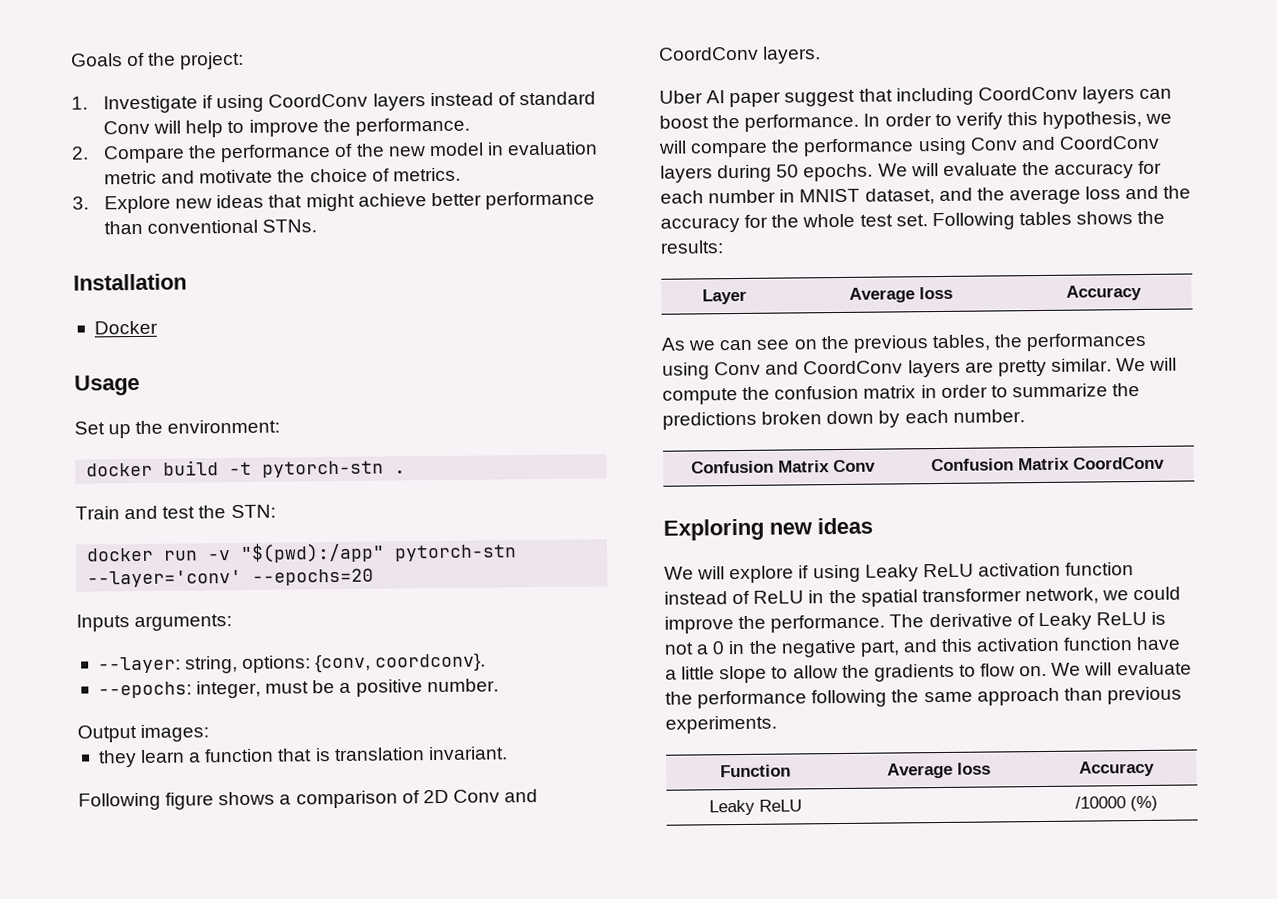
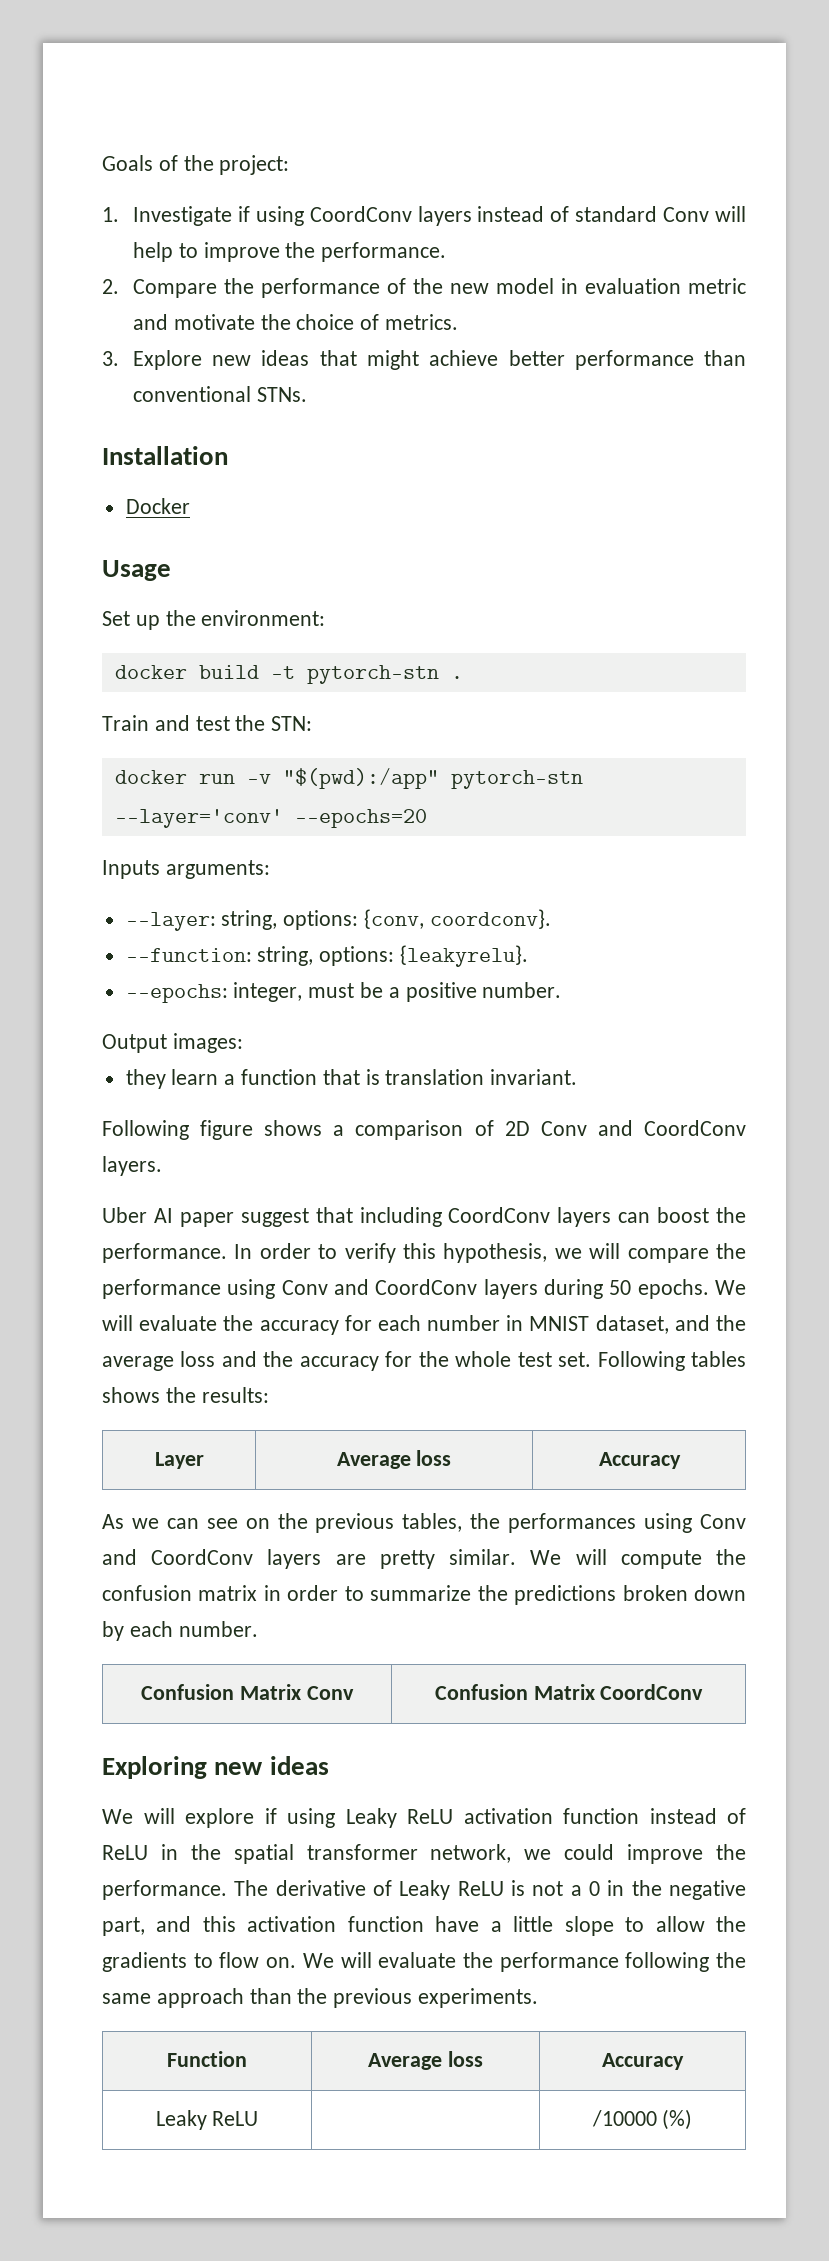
(487, 662) none -> [125,945,529,967] // --function: string, options: {leakyrelu}.
(1103, 694) none -> [297,1988,328,2004] the

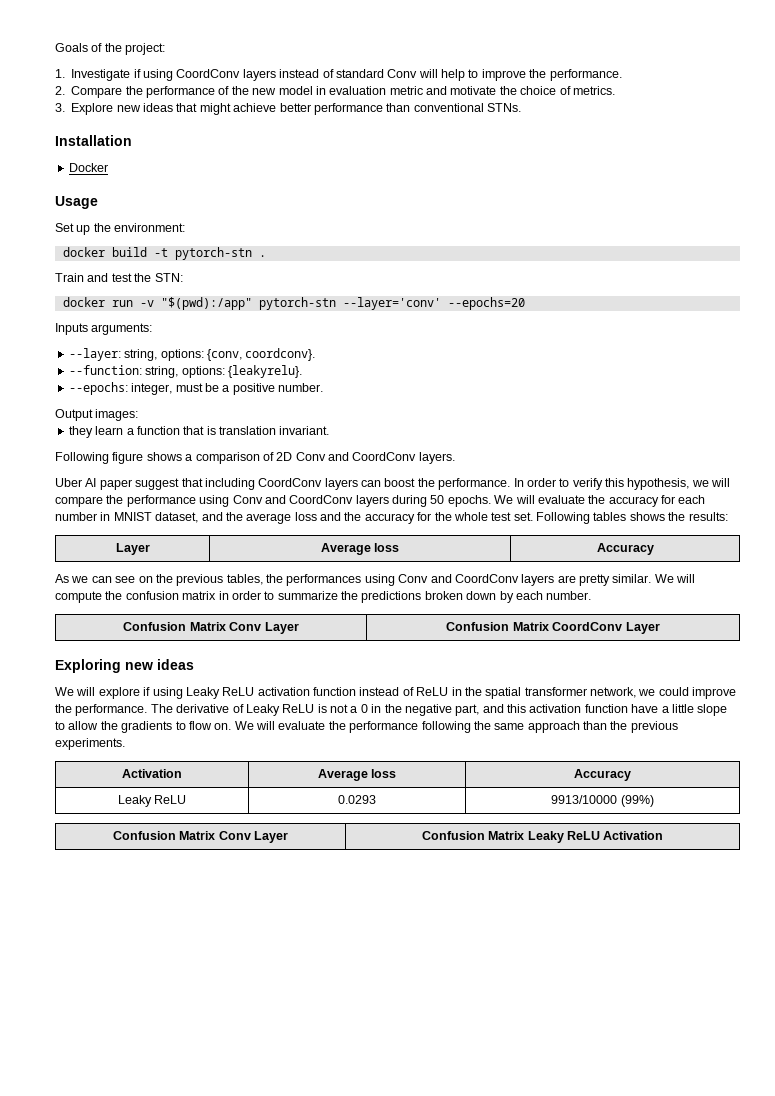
(354, 1693) none -> [264,622,299,634] Layer
(704, 1692) none -> [625,622,660,634] Layer
[167,2051,247,2067] Function -> [122,769,182,778] Activation
[591,2109,693,2130] | /10000 (%) -> [338,795,376,804] [551,795,654,807] [112,831,289,843] [421,831,664,843] 0.0293 | 9913/10000 (99%) // Confusion Matrix Conv Layer | Confusion Matrix Leaky ReLU Activation

